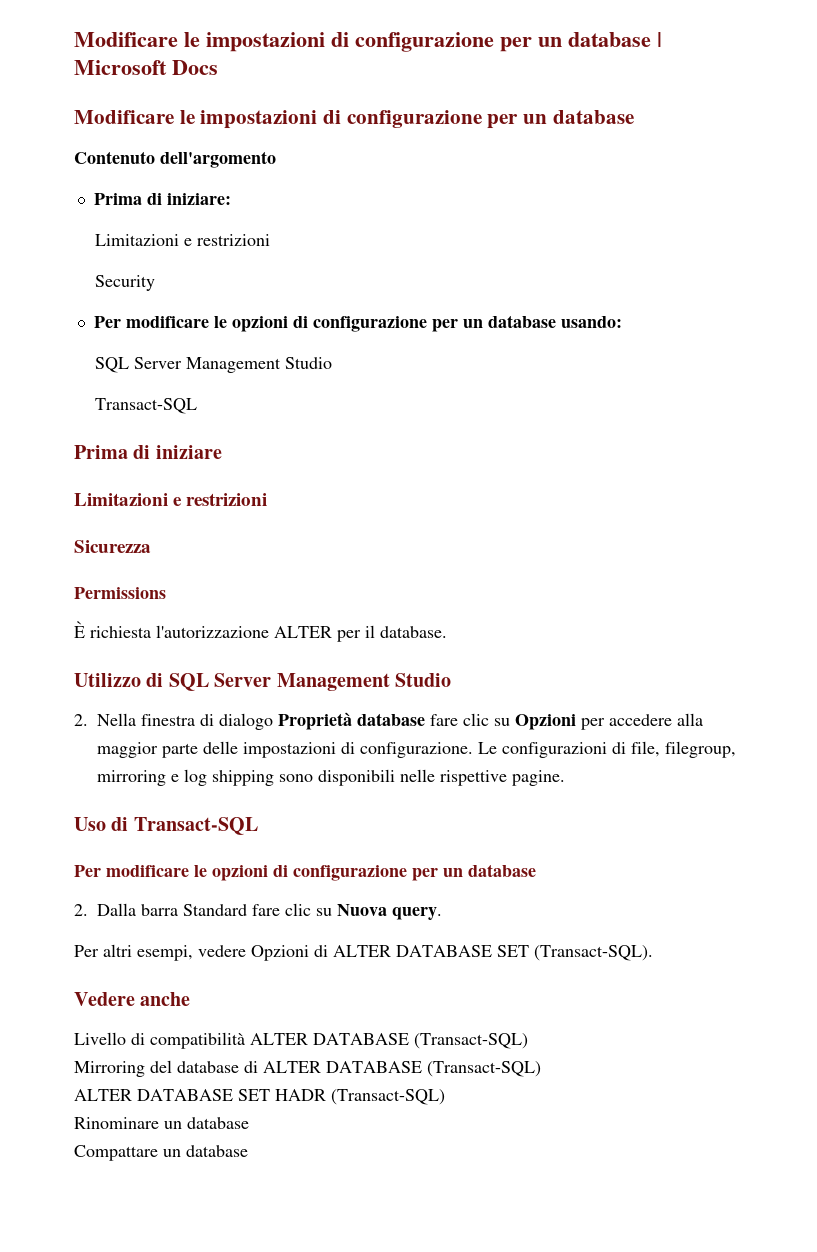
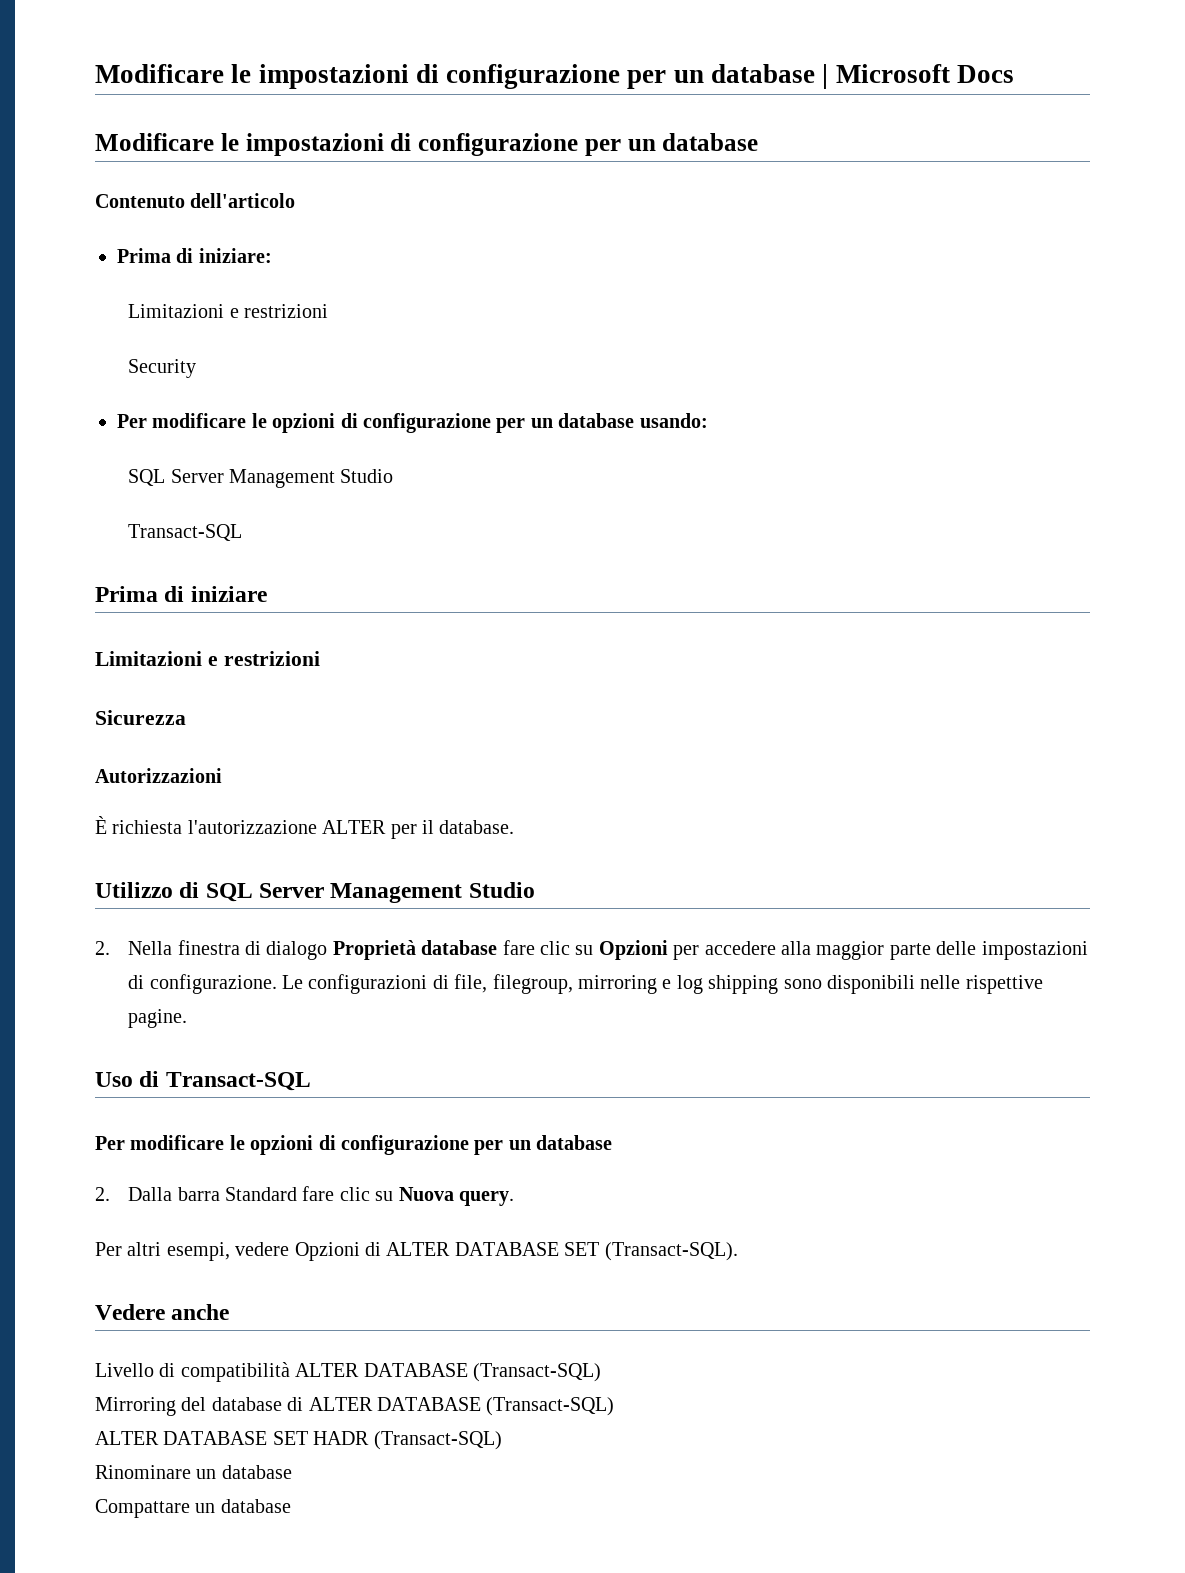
[160,151,276,168] dell'argomento -> [190,193,296,208] dell'articolo
[74,587,166,599] Permissions -> [95,768,222,783] Autorizzazioni

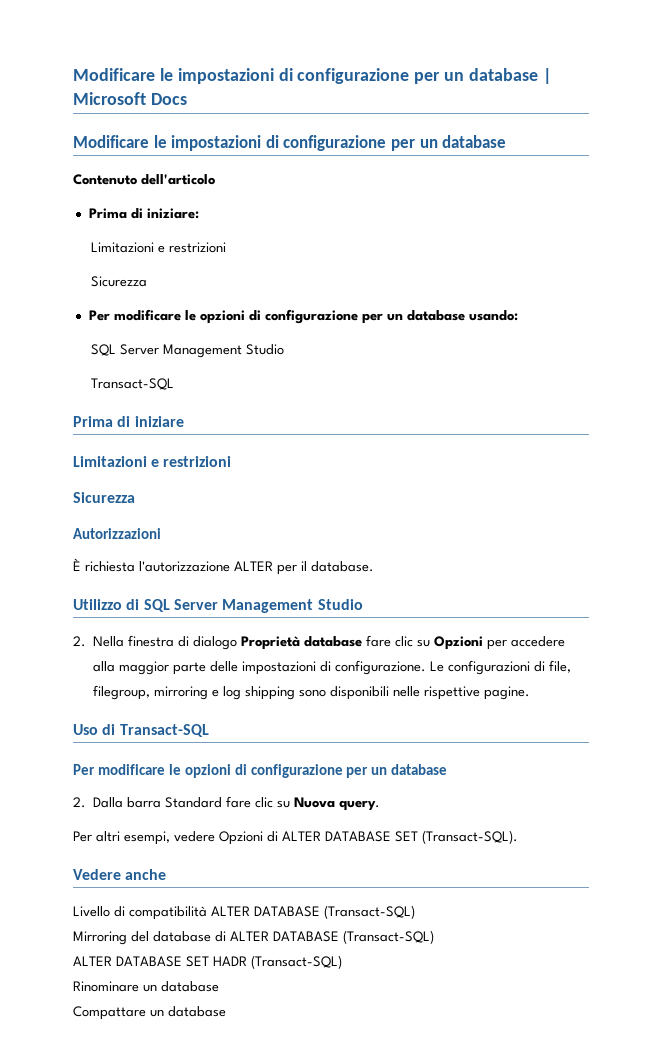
[128,359,197,378] Security -> [90,276,147,287] Sicurezza

